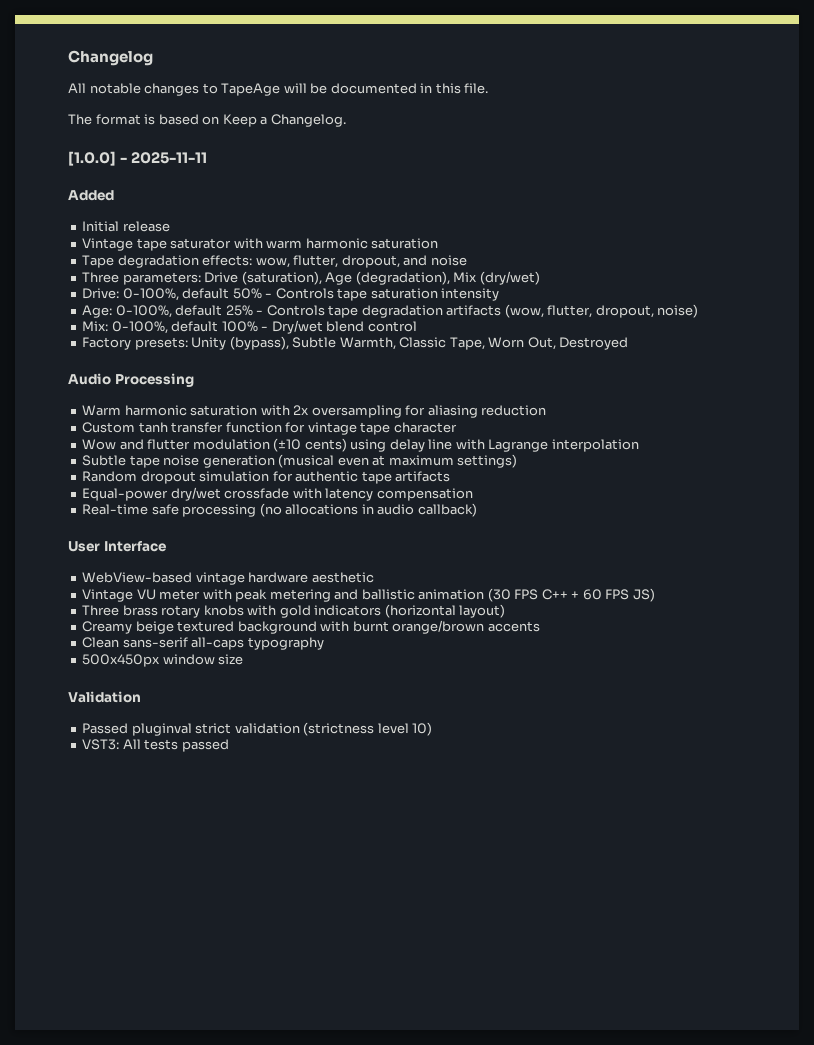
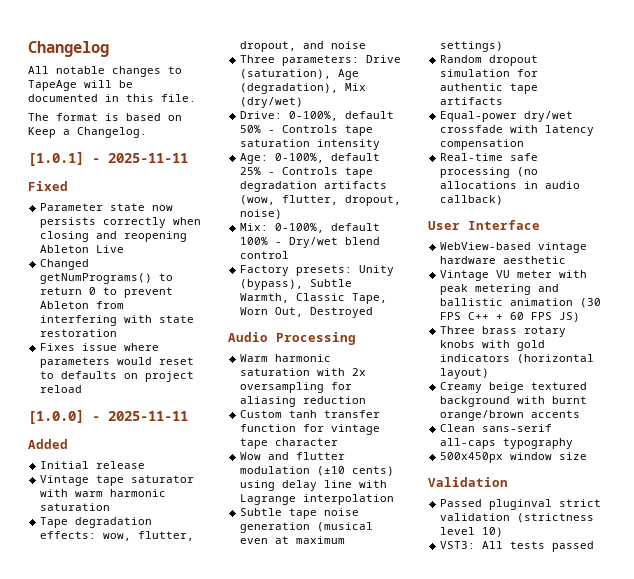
(346, 120) none -> [28,152,188,166] [28,181,68,191] [40,203,174,211] [40,217,202,228] [40,231,188,242] [40,245,125,253] [40,259,90,270] [40,273,174,284] [40,287,174,298] [40,301,125,309] [40,315,195,326] [40,329,118,337] [40,343,160,351] [40,357,195,368] [40,371,195,382] [40,385,83,393] // [1.0.1] - 2025-11-11 // Fixed // Parameter state now persists correctly when closing and reopening Ableton Live // Changed getNumPrograms() to return 0 to prevent Ableton from interfering with state restoration // Fixes issue where parameters would reset to defaults on project reload

